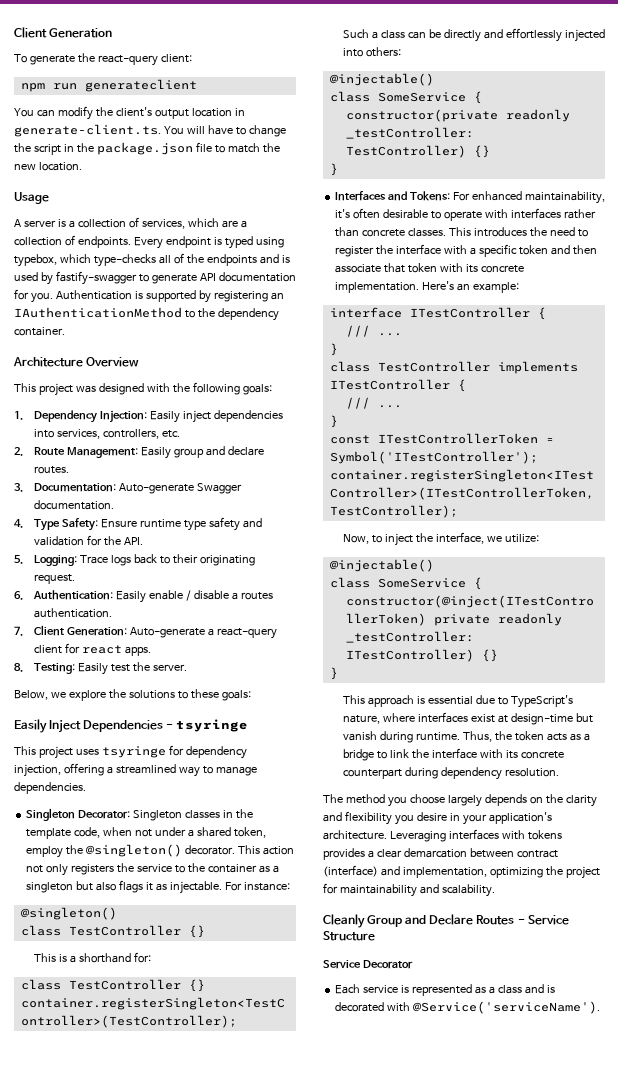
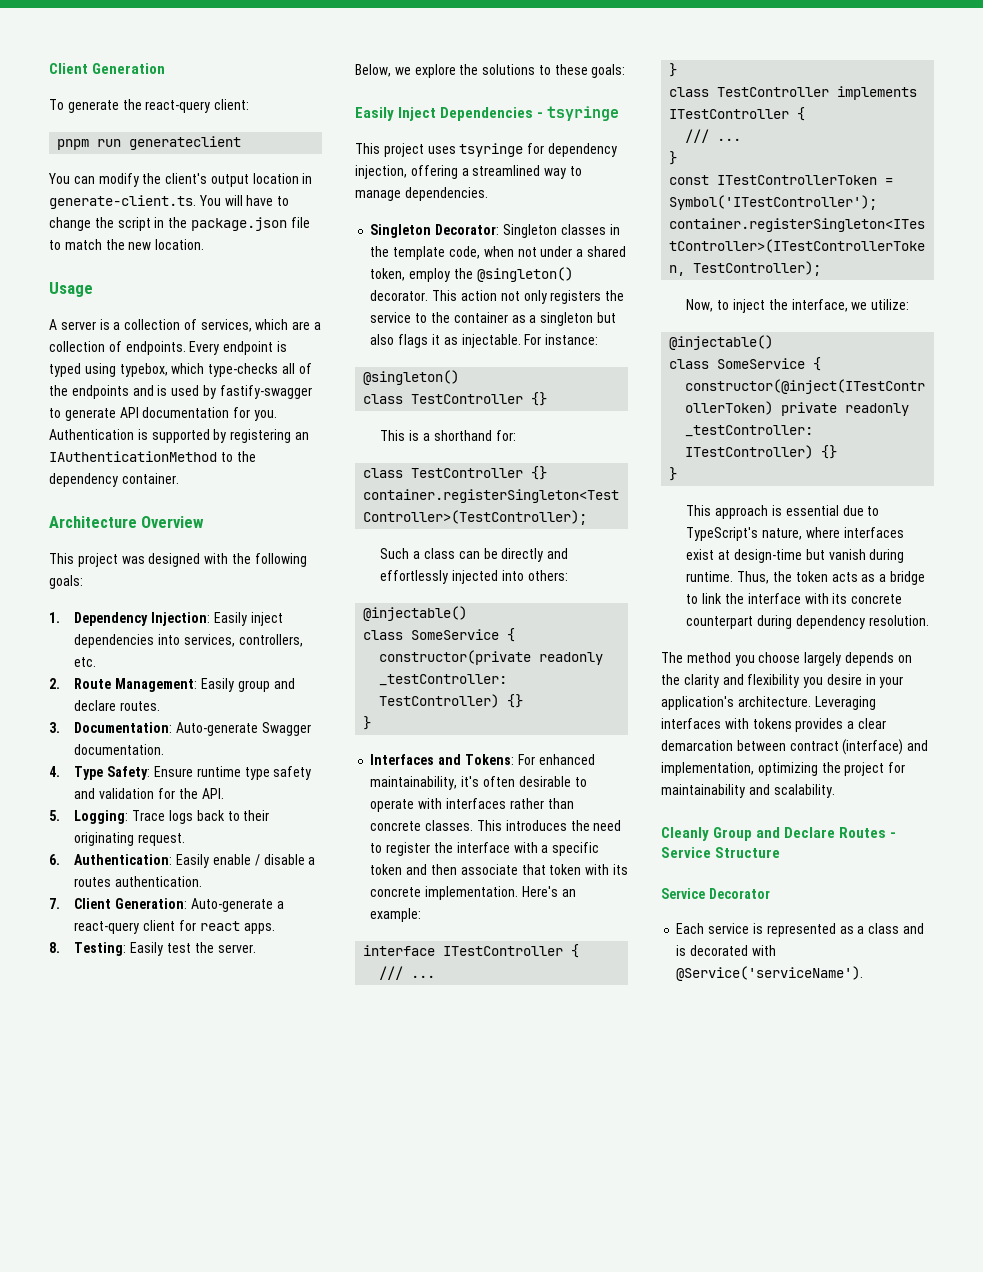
[20,83,45,92] npm -> [57,139,90,150] pnpm

